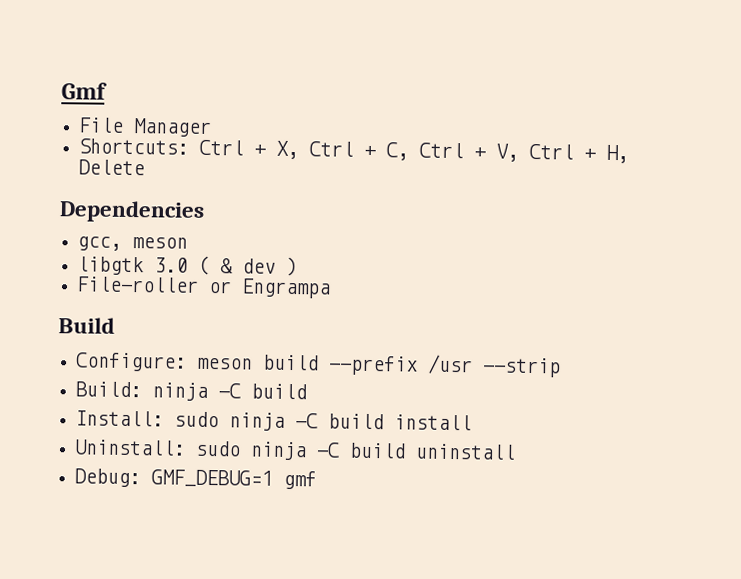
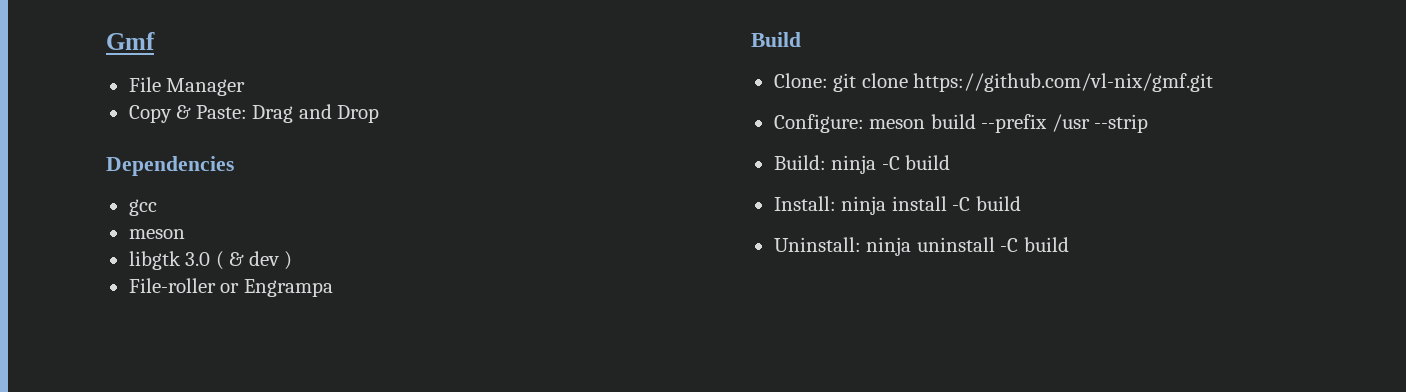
[78,138,630,164] [78,159,146,176] Shortcuts: Ctrl + X, Ctrl + C, Ctrl + V, Ctrl + H, Delete -> [128,104,380,123] Copy & Paste: Drag and Drop
[77,236,123,251] gcc, -> [128,199,157,216] gcc //
(115, 325) none -> [773,73,1214,92] // Clone: git clone https://github.com/vl-nix/gmf.git
[174,411,473,431] sudo ninja -C build install -> [841,196,1021,215] ninja install -C build
[195,440,517,461] [74,468,318,490] sudo ninja -C build uninstall // Debug: GMF_DEBUG=1 gmf -> [866,237,1069,256] ninja uninstall -C build

